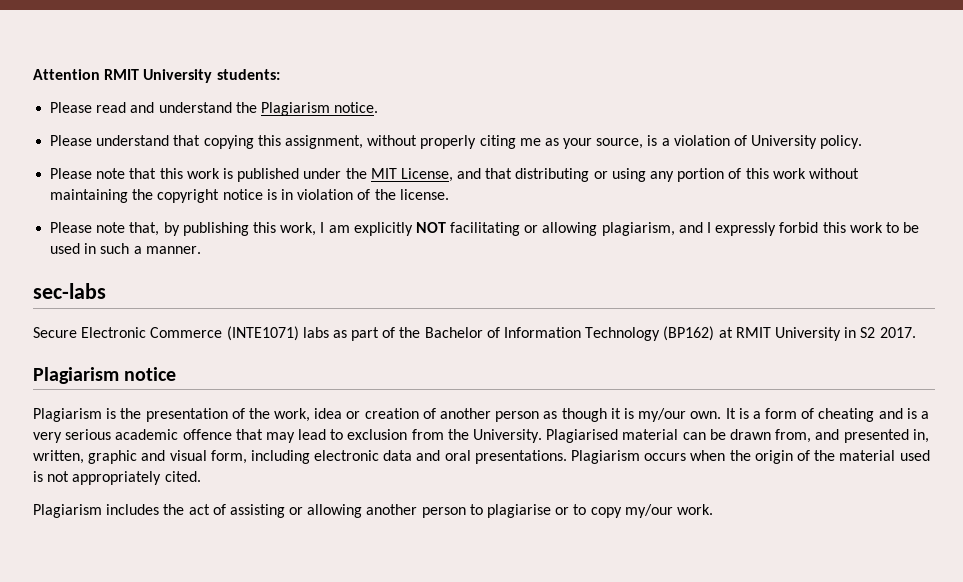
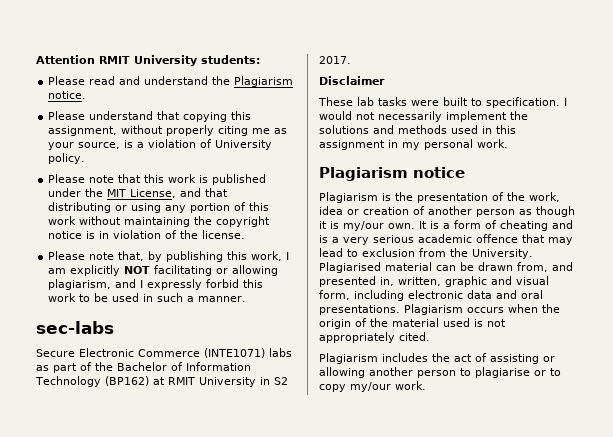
(916, 332) none -> [319,76,385,85] [318,97,567,108] [319,111,528,122] [319,125,516,134] [319,139,508,150] // Disclaimer // These lab tasks were built to specification. I would not necessarily implement the solutions and methods used in this assignment in my personal work.

